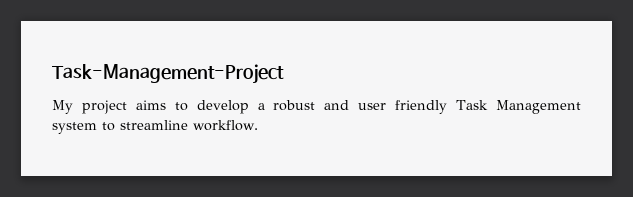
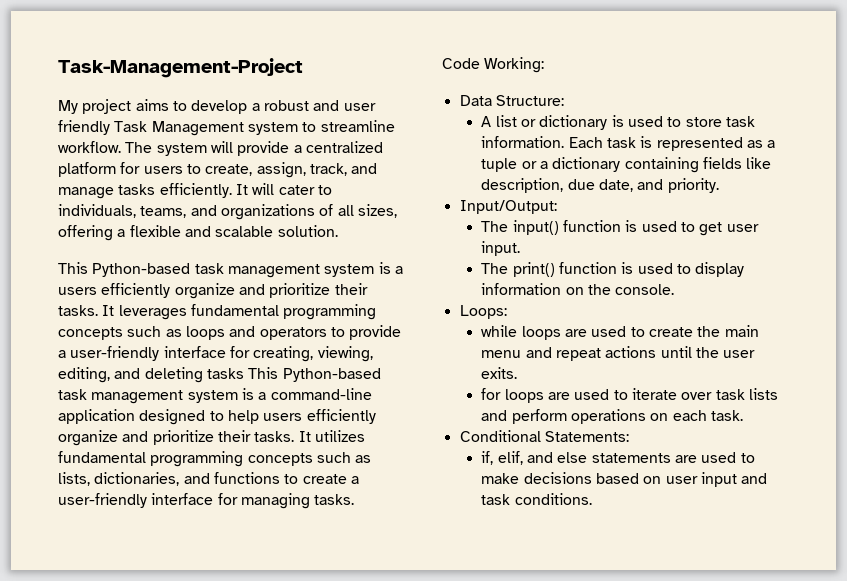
(258, 125) none -> [125,141,383,156] [58,162,378,178] [58,183,332,199] [58,204,397,220] [58,225,338,241] [58,262,403,278] [58,283,368,299] [58,304,377,320] [58,325,402,340] [58,346,373,362] [58,367,381,383] [58,388,372,404] [58,409,376,425] [58,430,365,446] [58,451,372,467] [58,472,359,486] [58,493,355,509] [442,57,545,73] [459,95,564,106] [481,115,755,130] [481,136,776,151] [481,157,772,173] [481,178,719,193] [459,200,557,214] [481,220,759,236] [481,241,521,256] [481,262,745,277] [481,283,675,295] [459,305,507,319] [481,325,759,340] [481,346,756,361] [481,367,518,379] [481,388,778,403] [481,409,743,424] [459,430,629,442] [481,451,755,465] [481,472,768,487] [481,493,592,505] The system will provide a centralized platform for users to create, assign, track, and manage tasks efficiently. It will cater to individuals, teams, and organizations of all sizes, offering a flexible and scalable solution. // This Python-based task management system is a users efficiently organize and prioritize their tasks. It leverages fundamental programming concepts such as loops and operators to provide a user-friendly interface for creating, viewing, editing, and deleting tasks This Python-based task management system is a command-line application designed to help users efficiently organize and prioritize their tasks. It utilizes fundamental programming concepts such as lists, dictionaries, and functions to create a user-friendly interface for managing tasks. // Code Working: // Data Structure: // A list or dictionary is used to store task information. Each task is represented as a tuple or a dictionary containing fields like description, due date, and priority. // Input/Output: // The input() function is used to get user input. // The print() function is used to display information on the console. // Loops: // while loops are used to create the main menu and repeat actions until the user exits. // for loops are used to iterate over task lists and perform operations on each task. // Conditional Statements: // if, elif, and else statements are used to make decisions based on user input and task conditions.

